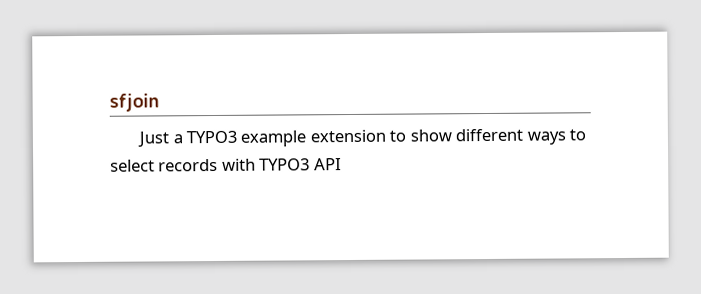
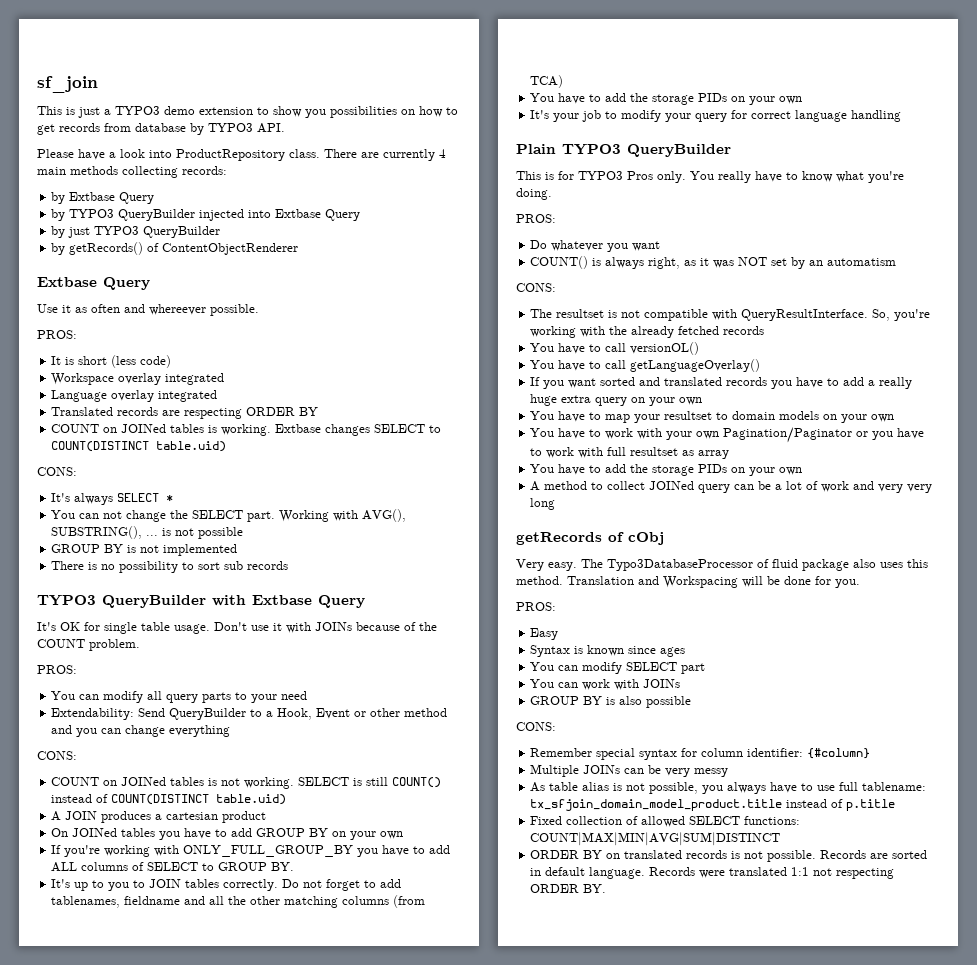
[109,93,160,112] [137,131,170,148] sfjoin // Just -> [37,76,98,93] [37,106,100,118] sf_join // This is just
[240,130,307,147] example -> [164,106,195,115] demo
[455,128,587,145] [110,158,342,172] different ways to select records with TYPO3 API -> [305,106,458,118] [37,123,285,135] [37,149,446,161] [37,166,227,178] [51,192,155,204] [51,209,361,221] [51,226,221,238] [51,242,299,255] [37,277,150,290] [37,304,259,316] [37,330,77,339] [51,355,172,368] [51,373,225,385] [51,390,218,402] [51,407,319,419] [51,424,442,436] [51,441,227,452] [37,467,77,476] [51,493,174,505] [51,509,407,522] [51,526,244,539] [51,544,238,556] [51,561,289,573] [37,595,365,608] [37,622,437,634] [37,639,140,651] [37,665,77,674] [51,691,308,703] [51,708,448,720] [51,725,231,737] [37,751,77,760] [51,777,442,789] [51,794,287,805] [51,811,267,823] [51,828,404,840] [51,845,451,857] [51,862,295,872] [51,879,402,891] [51,895,426,908] [530,75,564,88] [530,93,803,105] [530,110,902,122] [516,144,731,157] [516,171,904,183] [516,188,552,200] [516,214,556,223] [530,240,661,252] [530,256,897,269] [516,283,556,292] [530,309,931,321] [530,326,765,338] [530,342,700,355] [530,359,761,372] [530,377,913,389] [530,394,703,406] [530,411,895,423] [530,427,925,443] [530,447,730,459] [530,464,803,476] [530,481,933,493] [530,498,556,510] [516,532,664,545] [516,559,928,571] [516,576,860,588] [516,602,556,611] [530,628,559,640] [530,645,686,657] [530,662,706,674] [530,679,681,690] [530,696,692,708] [516,722,556,731] [530,748,871,760] [530,764,729,777] [530,782,927,794] [530,799,896,811] [530,816,801,827] [530,832,781,846] [530,850,928,862] [530,867,895,879] [530,884,607,893] you possibilities on how to get records from database by TYPO3 API. // Please have a look into ProductRepository class. There are currently 4 main methods collecting records: // by Extbase Query // by TYPO3 QueryBuilder injected into Extbase Query // by just TYPO3 QueryBuilder // by getRecords() of ContentObjectRenderer // Extbase Query // Use it as often and whereever possible. // PROS: // It is short (less code) // Workspace overlay integrated // Language overlay integrated // Translated records are respecting ORDER BY // COUNT on JOINed tables is working. Extbase changes SELECT to COUNT(DISTINCT table.uid) // CONS: // It's always SELECT * // You can not change the SELECT part. Working with AVG(), SUBSTRING(), ... is not possible // GROUP BY is not implemented // There is no possibility to sort sub records // TYPO3 QueryBuilder with Extbase Query // It's OK for single table usage. Don't use it with JOINs because of the COUNT problem. // PROS: // You can modify all query parts to your need // Extendability: Send QueryBuilder to a Hook, Event or other method and you can change everything // CONS: // COUNT on JOINed tables is not working. SELECT is still COUNT() instead of COUNT(DISTINCT table.uid) // A JOIN produces a cartesian product // On JOINed tables you have to add GROUP BY on your own // If you're working with ONLY_FULL_GROUP_BY you have to add ALL columns of SELECT to GROUP BY. // It's up to you to JOIN tables correctly. Do not forget to add tablenames, fieldname and all the other matching columns (from TCA) // You have to add the storage PIDs on your own // It's your job to modify your query for correct language handling // Plain TYPO3 QueryBuilder // This is for TYPO3 Pros only. You really have to know what you're doing. // PROS: // Do whatever you want // COUNT() is always right, as it was NOT set by an automatism // CONS: // The resultset is not compatible with QueryResultInterface. So, you're working with the already fetched records // You have to call versionOL() // You have to call getLanguageOverlay() // If you want sorted and translated records you have to add a really huge extra query on your own // You have to map your resultset to domain models on your own // You have to work with your own Pagination/Paginator or you have to work with full resultset as array // You have to add the storage PIDs on your own // A method to collect JOINed query can be a lot of work and very very long // getRecords of cObj // Very easy. The Typo3DatabaseProcessor of fluid package also uses this method. Translation and Workspacing will be done for you. // PROS: // Easy // Syntax is known since ages // You can modify SELECT part // You can work with JOINs // GROUP BY is also possible // CONS: // Remember special syntax for column identifier: {#column} // Multiple JOINs can be very messy // As table alias is not possible, you always have to use full tablename: tx_sfjoin_domain_model_product.title instead of p.title // Fixed collection of allowed SELECT functions: COUNT|MAX|MIN|AVG|SUM|DISTINCT // ORDER BY on translated records is not possible. Records are sorted in default language. Records were translated 1:1 not respecting ORDER BY.

